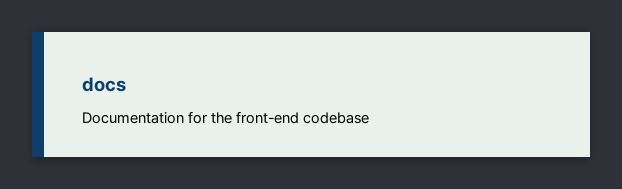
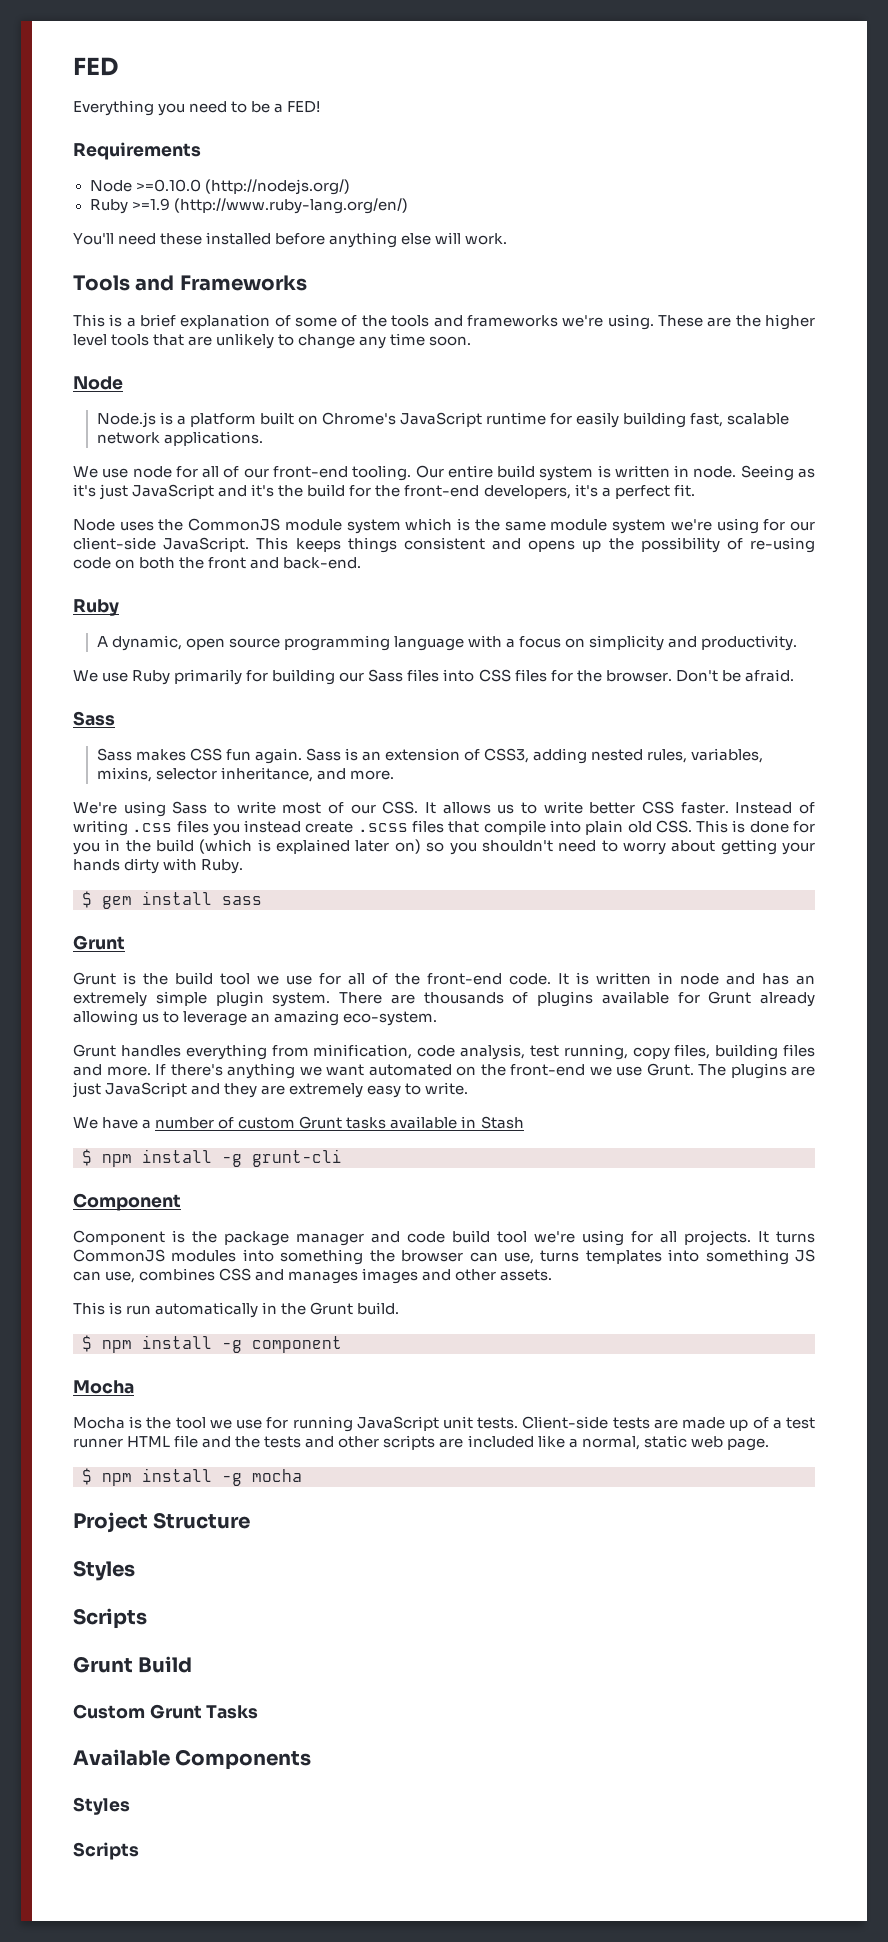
[82,77,126,92] [82,111,370,124] docs // Documentation for the front-end codebase -> [73,57,118,76] [73,100,321,116] [73,142,201,160] [89,179,350,195] [89,198,408,214] [73,232,508,248] [73,275,307,291] [73,314,816,330] [73,333,472,349] [73,376,123,390] [96,412,790,428] [96,431,263,446] [73,465,816,481] [73,484,695,500] [73,518,816,534] [73,537,815,553] [73,557,362,569] [73,599,119,616] [96,635,798,651] [73,669,794,685] [73,711,115,726] [96,748,764,764] [96,767,394,782] [73,801,815,817] [73,820,815,836] [73,839,816,855] [73,858,244,874] [82,891,262,909] [73,935,125,950] [73,972,815,985] [73,991,815,1007] [73,1010,438,1026] [73,1044,816,1060] [73,1063,815,1079] [72,1082,469,1098] [73,1116,524,1129] [82,1149,342,1167] [73,1193,181,1211] [73,1230,815,1246] [73,1249,815,1265] [73,1268,553,1284] [73,1302,400,1318] [82,1335,342,1353] [73,1380,134,1394] [73,1416,815,1432] [73,1435,769,1451] [82,1468,302,1486] [73,1512,251,1533] [73,1560,135,1581] [73,1608,147,1629] [73,1656,193,1673] [73,1704,259,1719] [73,1749,312,1770] [73,1797,130,1815] [73,1842,139,1860] FED // Everything you need to be a FED! // Requirements // Node >=0.10.0 (http://nodejs.org/) // Ruby >=1.9 (http://www.ruby-lang.org/en/) // You'll need these installed before anything else will work. // Tools and Frameworks // This is a brief explanation of some of the tools and frameworks we're using. These are the higher level tools that are unlikely to change any time soon. // Node // Node.js is a platform built on Chrome's JavaScript runtime for easily building fast, scalable network applications. // We use node for all of our front-end tooling. Our entire build system is written in node. Seeing as it's just JavaScript and it's the build for the front-end developers, it's a perfect fit. // Node uses the CommonJS module system which is the same module system we're using for our client-side JavaScript. This keeps things consistent and opens up the possibility of re-using code on both the front and back-end. // Ruby // A dynamic, open source programming language with a focus on simplicity and productivity. // We use Ruby primarily for building our Sass files into CSS files for the browser. Don't be afraid. // Sass // Sass makes CSS fun again. Sass is an extension of CSS3, adding nested rules, variables, mixins, selector inheritance, and more. // We're using Sass to write most of our CSS. It allows us to write better CSS faster. Instead of writing .css files you instead create .scss files that compile into plain old CSS. This is done for you in the build (which is explained later on) so you shouldn't need to worry about getting your hands dirty with Ruby. // $ gem install sass // Grunt // Grunt is the build tool we use for all of the front-end code. It is written in node and has an extremely simple plugin system. There are thousands of plugins available for Grunt already allowing us to leverage an amazing eco-system. // Grunt handles everything from minification, code analysis, test running, copy files, building files and more. If there's anything we want automated on the front-end we use Grunt. The plugins are just JavaScript and they are extremely easy to write. // We have a number of custom Grunt tasks available in Stash // $ npm install -g grunt-cli // Component // Component is the package manager and code build tool we're using for all projects. It turns CommonJS modules into something the browser can use, turns templates into something JS can use, combines CSS and manages images and other assets. // This is run automatically in the Grunt build. // $ npm install -g component // Mocha // Mocha is the tool we use for running JavaScript unit tests. Client-side tests are made up of a test runner HTML file and the tests and other scripts are included like a normal, static web page. // $ npm install -g mocha // Project Structure // Styles // Scripts // Grunt Build // Custom Grunt Tasks // Available Components // Styles // Scripts

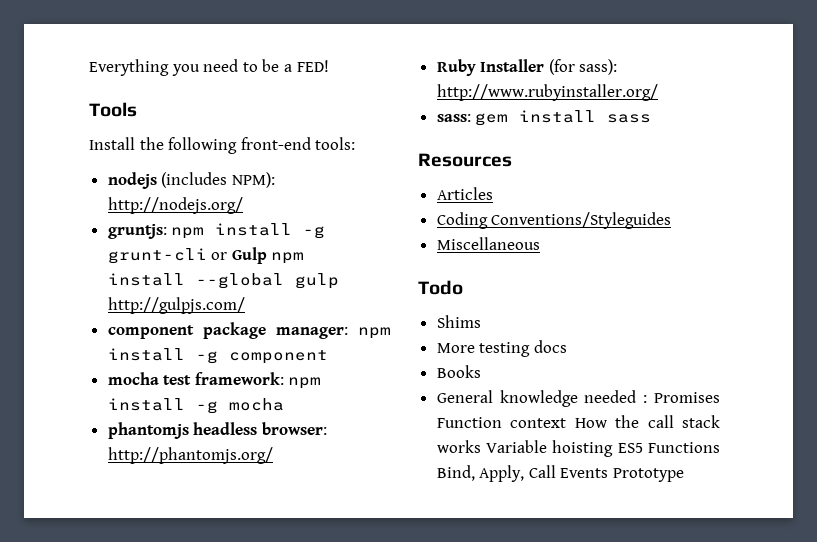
[73,57,118,76] FED // -> (89, 67) none
[73,142,201,160] [89,179,350,195] [89,198,408,214] [73,232,508,248] [73,275,307,291] [73,314,816,330] [73,333,472,349] [73,376,123,390] [96,412,790,428] [96,431,263,446] [73,465,816,481] [73,484,695,500] [73,518,816,534] [73,537,815,553] [73,557,362,569] [73,599,119,616] [96,635,798,651] [73,669,794,685] [73,711,115,726] [96,748,764,764] [96,767,394,782] [73,801,815,817] [73,820,815,836] [73,839,816,855] [73,858,244,874] [82,891,262,909] [73,935,125,950] [73,972,815,985] [73,991,815,1007] [73,1010,438,1026] [73,1044,816,1060] [73,1063,815,1079] [72,1082,469,1098] [73,1116,524,1129] [82,1149,342,1167] [73,1193,181,1211] [73,1230,815,1246] [73,1249,815,1265] [73,1268,553,1284] [73,1302,400,1318] [82,1335,342,1353] [73,1380,134,1394] [73,1416,815,1432] [73,1435,769,1451] [82,1468,302,1486] [73,1512,251,1533] [73,1560,135,1581] [73,1608,147,1629] [73,1656,193,1673] [73,1704,259,1719] [73,1749,312,1770] [73,1797,130,1815] [73,1842,139,1860] Requirements // Node >=0.10.0 (http://nodejs.org/) // Ruby >=1.9 (http://www.ruby-lang.org/en/) // You'll need these installed before anything else will work. // Tools and Frameworks // This is a brief explanation of some of the tools and frameworks we're using. These are the higher level tools that are unlikely to change any time soon. // Node // Node.js is a platform built on Chrome's JavaScript runtime for easily building fast, scalable network applications. // We use node for all of our front-end tooling. Our entire build system is written in node. Seeing as it's just JavaScript and it's the build for the front-end developers, it's a perfect fit. // Node uses the CommonJS module system which is the same module system we're using for our client-side JavaScript. This keeps things consistent and opens up the possibility of re-using code on both the front and back-end. // Ruby // A dynamic, open source programming language with a focus on simplicity and productivity. // We use Ruby primarily for building our Sass files into CSS files for the browser. Don't be afraid. // Sass // Sass makes CSS fun again. Sass is an extension of CSS3, adding nested rules, variables, mixins, selector inheritance, and more. // We're using Sass to write most of our CSS. It allows us to write better CSS faster. Instead of writing .css files you instead create .scss files that compile into plain old CSS. This is done for you in the build (which is explained later on) so you shouldn't need to worry about getting your hands dirty with Ruby. // $ gem install sass // Grunt // Grunt is the build tool we use for all of the front-end code. It is written in node and has an extremely simple plugin system. There are thousands of plugins available for Grunt already allowing us to leverage an amazing eco-system. // Grunt handles everything from minification, code analysis, test running, copy files, building files and more. If there's anything we want automated on the front-end we use Grunt. The plugins are just JavaScript and they are extremely easy to write. // We have a number of custom Grunt tasks available in Stash // $ npm install -g grunt-cli // Component // Component is the package manager and code build tool we're using for all projects. It turns CommonJS modules into something the browser can use, turns templates into something JS can use, combines CSS and manages images and other assets. // This is run automatically in the Grunt build. // $ npm install -g component // Mocha // Mocha is the tool we use for running JavaScript unit tests. Client-side tests are made up of a test runner HTML file and the tests and other scripts are included like a normal, static web page. // $ npm install -g mocha // Project Structure // Styles // Scripts // Grunt Build // Custom Grunt Tasks // Available Components // Styles // Scripts -> [89,102,137,117] [89,137,356,154] [107,172,275,189] [107,197,243,214] [107,223,326,239] [107,247,305,264] [107,273,339,289] [107,297,245,314] [107,322,392,339] [107,348,328,364] [107,372,322,389] [107,398,284,414] [107,422,327,439] [107,447,273,464] [436,59,618,76] [436,84,658,101] [436,110,652,126] [418,153,512,167] [436,187,493,200] [436,212,672,229] [436,237,540,250] [418,280,463,295] [436,315,481,328] [436,340,567,357] [436,365,481,378] [436,390,720,407] [436,415,720,428] [436,440,720,457] [436,465,685,482] Tools // Install the following front-end tools: // nodejs (includes NPM): http://nodejs.org/ // gruntjs: npm install -g grunt-cli or Gulp npm install --global gulp http://gulpjs.com/ // component package manager: npm install -g component // mocha test framework: npm install -g mocha // phantomjs headless browser: http://phantomjs.org/ // Ruby Installer (for sass): http://www.rubyinstaller.org/ // sass: gem install sass // Resources // Articles // Coding Conventions/Styleguides // Miscellaneous // Todo // Shims // More testing docs // Books // General knowledge needed : Promises Function context How the call stack works Variable hoisting ES5 Functions Bind, Apply, Call Events Prototype

